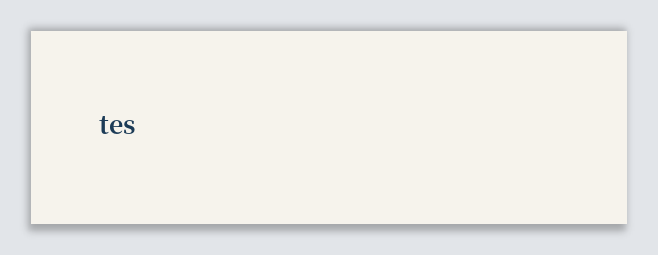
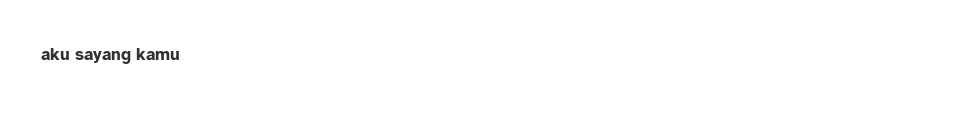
[99,116,135,134] tes -> [41,48,180,64] aku sayang kamu

